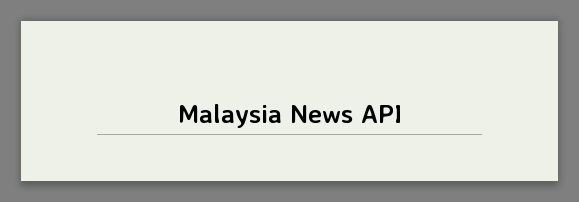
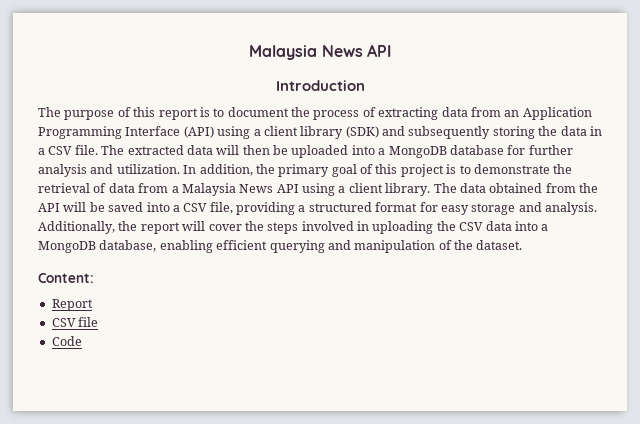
[177,104,402,128] Malaysia News API -> [249,44,391,60] [275,80,365,91] [38,107,592,120] [38,126,602,139] [38,145,573,158] [38,164,573,177] [38,183,598,196] [38,202,597,215] [38,221,549,234] [38,240,523,253] [38,273,94,283] [51,299,93,311] [51,317,99,327] [51,336,82,346] Malaysia News API // Introduction // The purpose of this report is to document the process of extracting data from an Application Programming Interface (API) using a client library (SDK) and subsequently storing the data in a CSV file. The extracted data will then be uploaded into a MongoDB database for further analysis and utilization. In addition, the primary goal of this project is to demonstrate the retrieval of data from a Malaysia News API using a client library. The data obtained from the API will be saved into a CSV file, providing a structured format for easy storage and analysis. Additionally, the report will cover the steps involved in uploading the CSV data into a MongoDB database, enabling efficient querying and manipulation of the dataset. // Content: // Report // CSV file // Code

